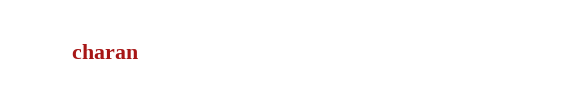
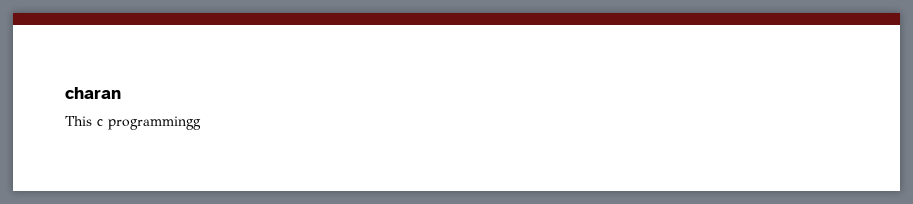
(138, 51) none -> [65,116,201,130] // This c programmingg

